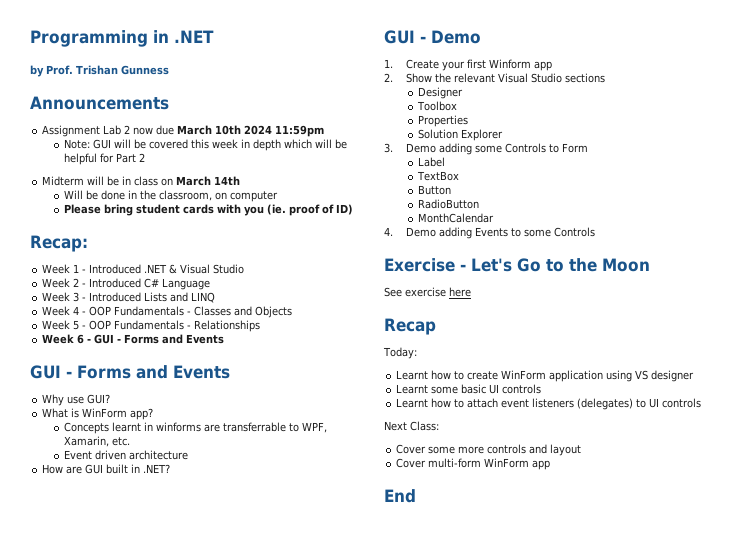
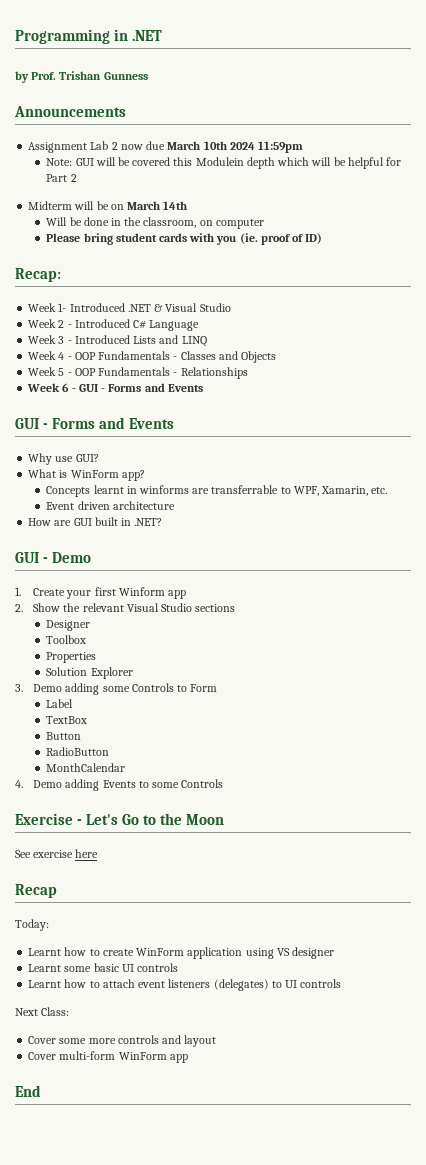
[211,139,250,149] week in -> [195,157,244,166] Modulein
[122,176,159,186] in class -> (109, 205) none
[73,264,87,273] 1 - -> [58,303,67,312] 1-

